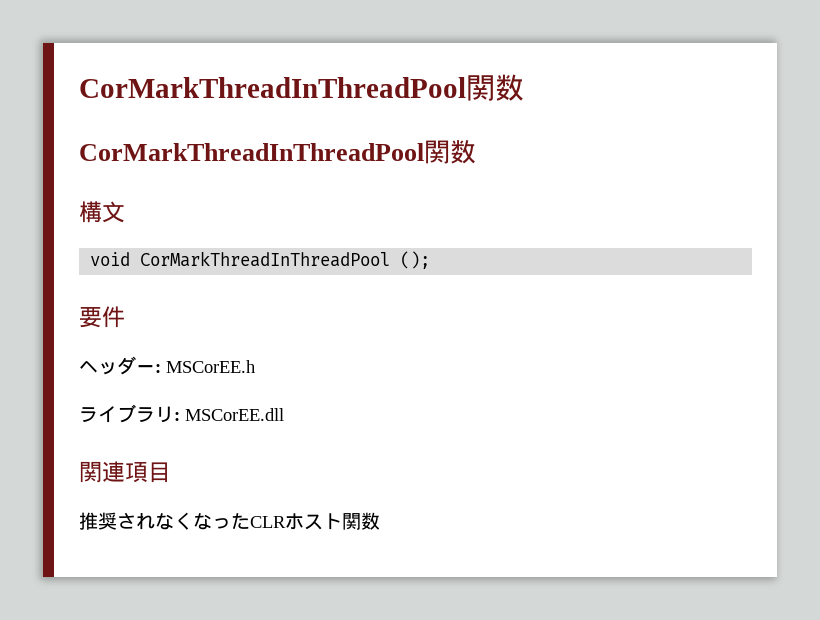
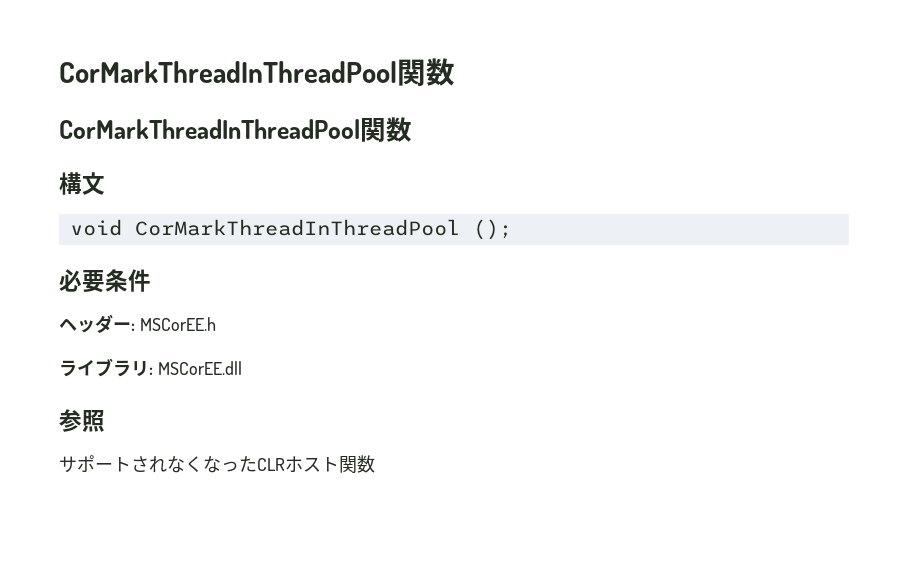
[79,307,102,328] 要 -> [59,269,128,293] 必要条
[79,461,171,483] [79,512,117,530] 関連項目 // 推奨 -> [59,409,105,432] [59,455,131,473] 参照 // サポート

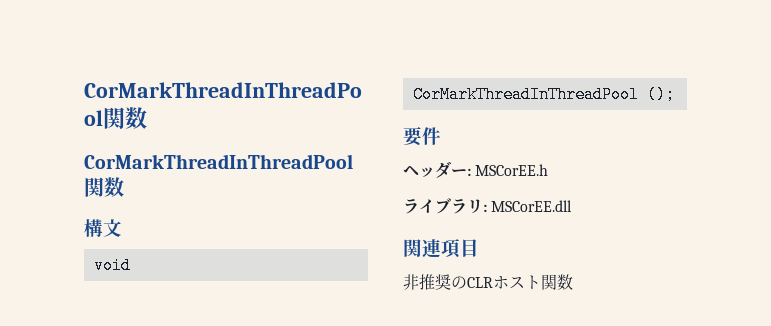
[59,269,128,293] 必要条 -> [403,127,422,146] 要
[59,409,105,432] [59,455,257,473] 参照 // サポートされなくなった -> [403,239,479,258] [403,274,467,290] 関連項目 // 非推奨の

